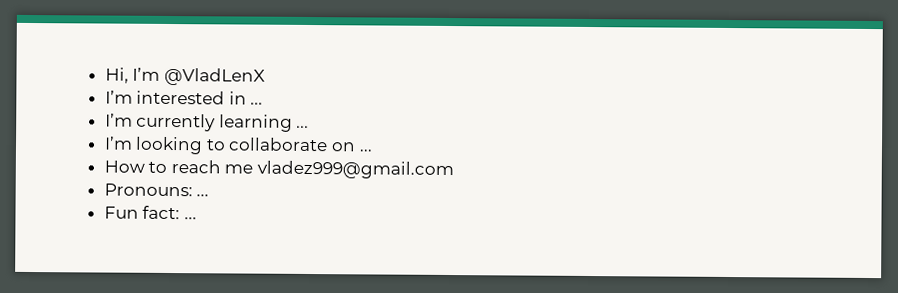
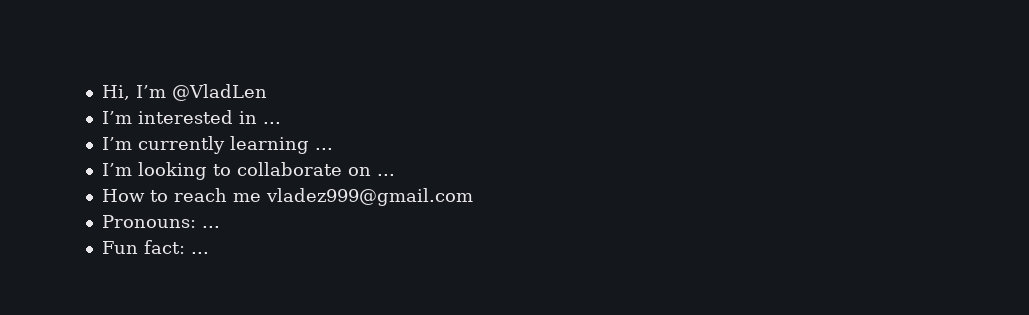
[163,67,265,86] @VladLenX -> [171,84,267,101] @VladLen

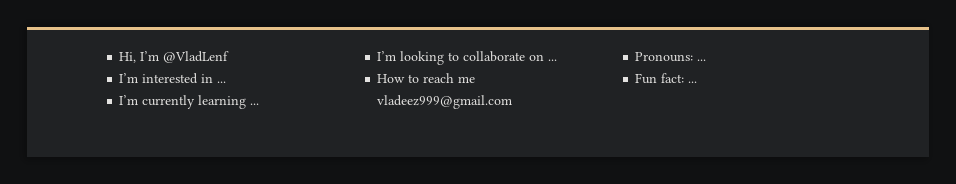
[171,84,267,101] @VladLen -> [163,51,230,63] @VladLenf
[265,188,473,206] vladez999@gmail.com -> [377,95,513,109] vladeez999@gmail.com

